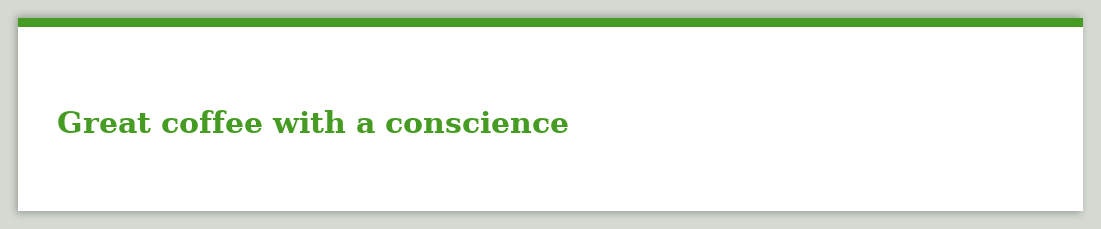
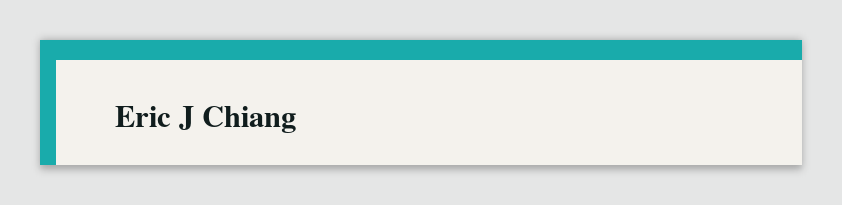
[57,110,569,133] Great coffee with a conscience -> [115,106,297,133] Eric J Chiang

